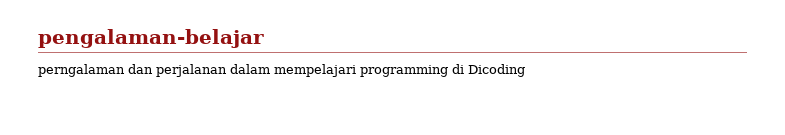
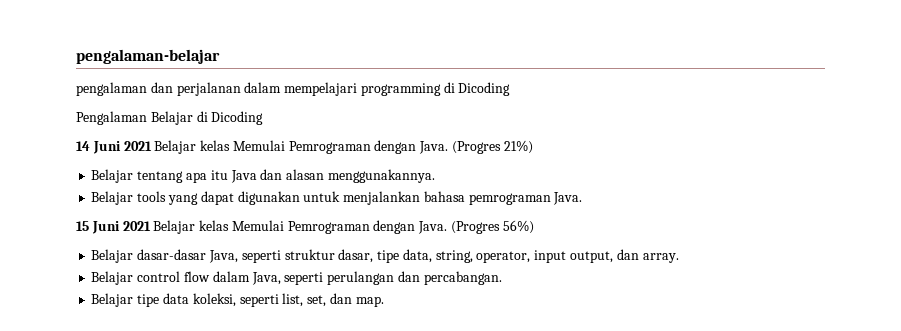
[38,64,125,77] perngalaman -> [76,82,147,96] pengalaman
(525, 70) none -> [76,111,264,125] [76,140,533,154] [91,169,435,183] [91,191,583,205] [76,220,534,234] [91,249,679,263] [91,271,502,285] [91,293,384,307] // Pengalaman Belajar di Dicoding // 14 Juni 2021 Belajar kelas Memulai Pemrograman dengan Java. (Progres 21%) // Belajar tentang apa itu Java dan alasan menggunakannya. // Belajar tools yang dapat digunakan untuk menjalankan bahasa pemrograman Java. // 15 Juni 2021 Belajar kelas Memulai Pemrograman dengan Java. (Progres 56%) // Belajar dasar-dasar Java, seperti struktur dasar, tipe data, string, operator, input output, dan array. // Belajar control flow dalam Java, seperti perulangan dan percabangan. // Belajar tipe data koleksi, seperti list, set, dan map.

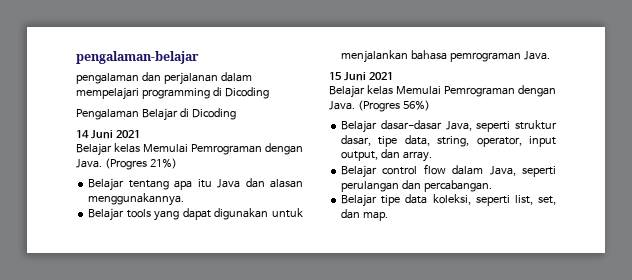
(152, 146) none -> (140, 134) //
(151, 226) none -> (393, 76) //

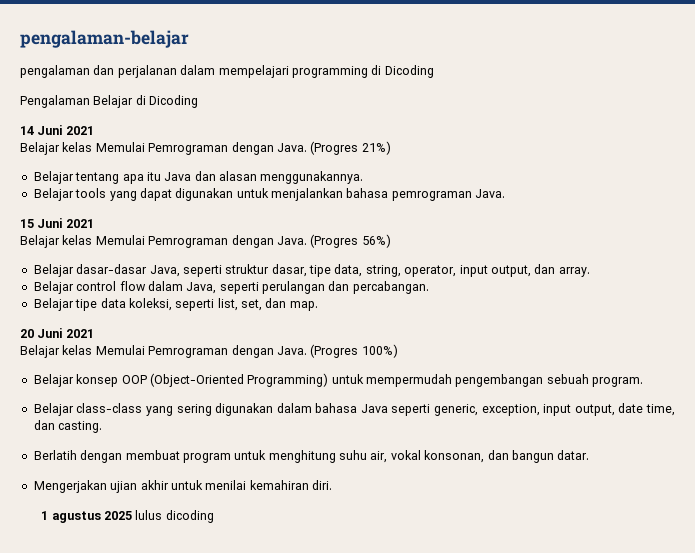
(389, 216) none -> [20,328,94,338] [20,344,398,358] [33,373,644,387] [33,403,675,416] [33,420,103,433] [33,450,590,463] [33,480,332,493] [41,510,214,523] // 20 Juni 2021 // Belajar kelas Memulai Pemrograman dengan Java. (Progres 100%) // Belajar konsep OOP (Object-Oriented Programming) untuk mempermudah pengembangan sebuah program. // Belajar class-class yang sering digunakan dalam bahasa Java seperti generic, exception, input output, date time, dan casting. // Berlatih dengan membuat program untuk menghitung suhu air, vokal konsonan, dan bangun datar. // Mengerjakan ujian akhir untuk menilai kemahiran diri. // 1 agustus 2025 lulus dicoding

